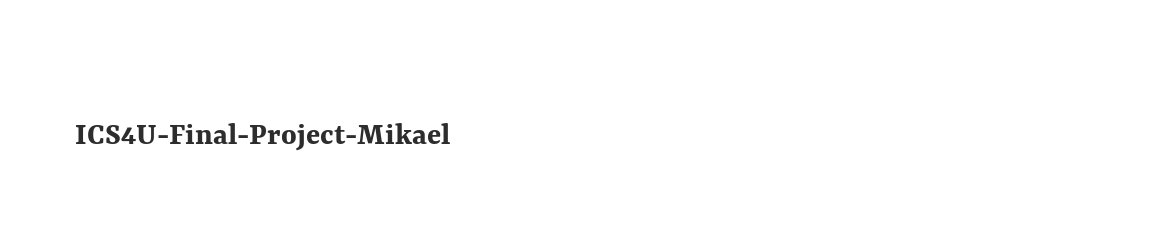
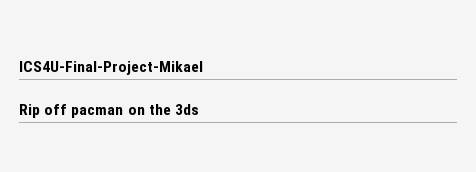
(450, 137) none -> [19,104,199,118] // Rip off pacman on the 3ds

